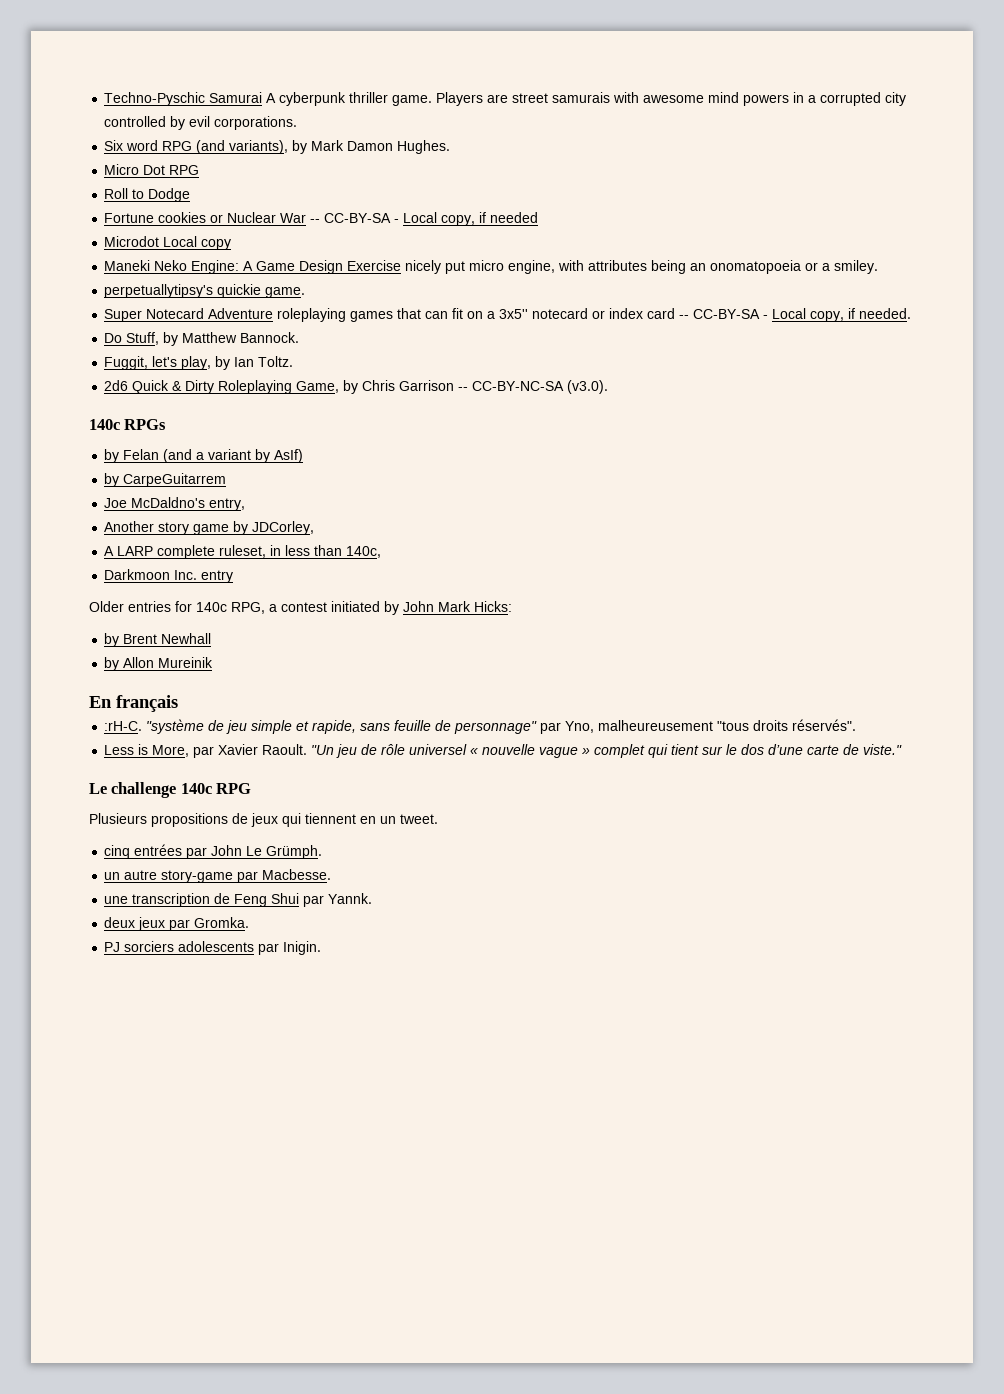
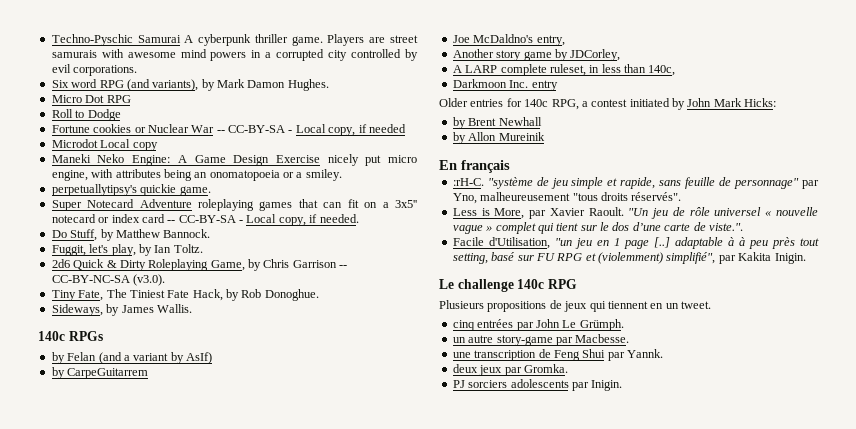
(609, 387) none -> [51,289,319,301] [51,304,192,316] // Tiny Fate, The Tiniest Fate Hack, by Rob Donoghue. // Sideways, by James Wallis.
[863,744,903,755] viste." -> [708,223,743,231] [452,237,819,249] [452,252,806,264] viste.". // Facile d'Utilisation, "un jeu en 1 page [..] adaptable à à peu près tout setting, basé sur FU RPG et (violemment) simplifié", par Kakita Inigin.

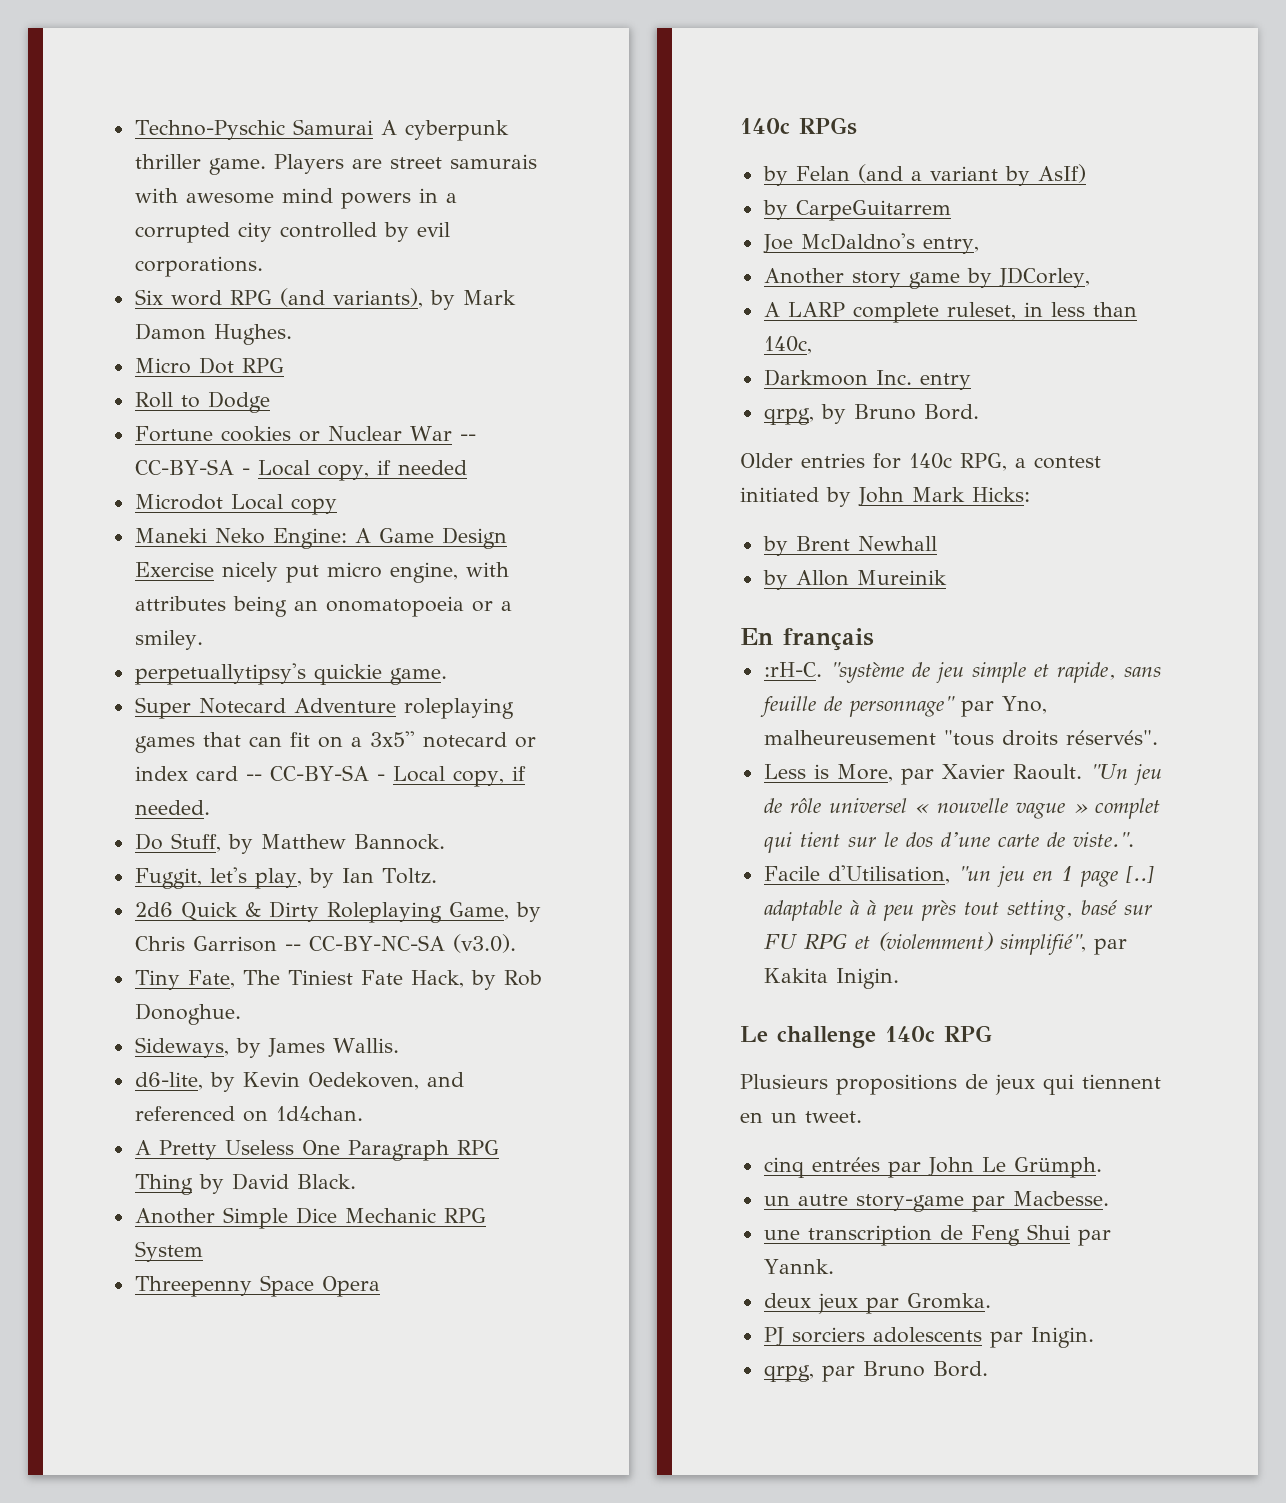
(192, 308) none -> [134,1072,464,1092] [134,1106,363,1122] [134,1140,499,1161] [134,1173,356,1195] [134,1207,486,1229] [134,1241,203,1262] [134,1275,380,1297] // d6-lite, by Kevin Oedekoven, and referenced on 1d4chan. // A Pretty Useless One Paragraph RPG Thing by David Black. // Another Simple Dice Mechanic RPG System // Threepenny Space Opera
(558, 85) none -> [763,404,979,425] // qrpg, by Bruno Bord.
(623, 385) none -> [763,1361,988,1382] // qrpg, par Bruno Bord.

